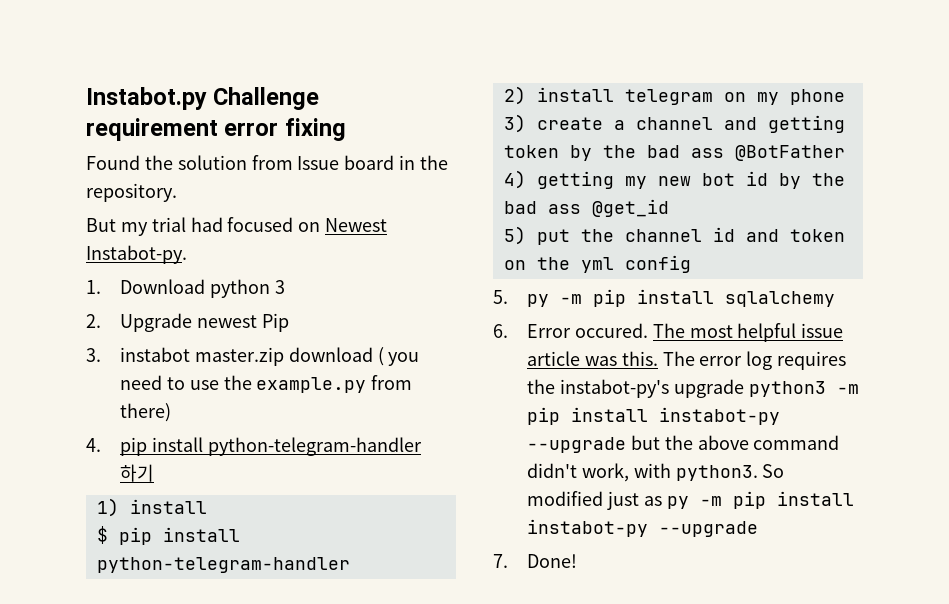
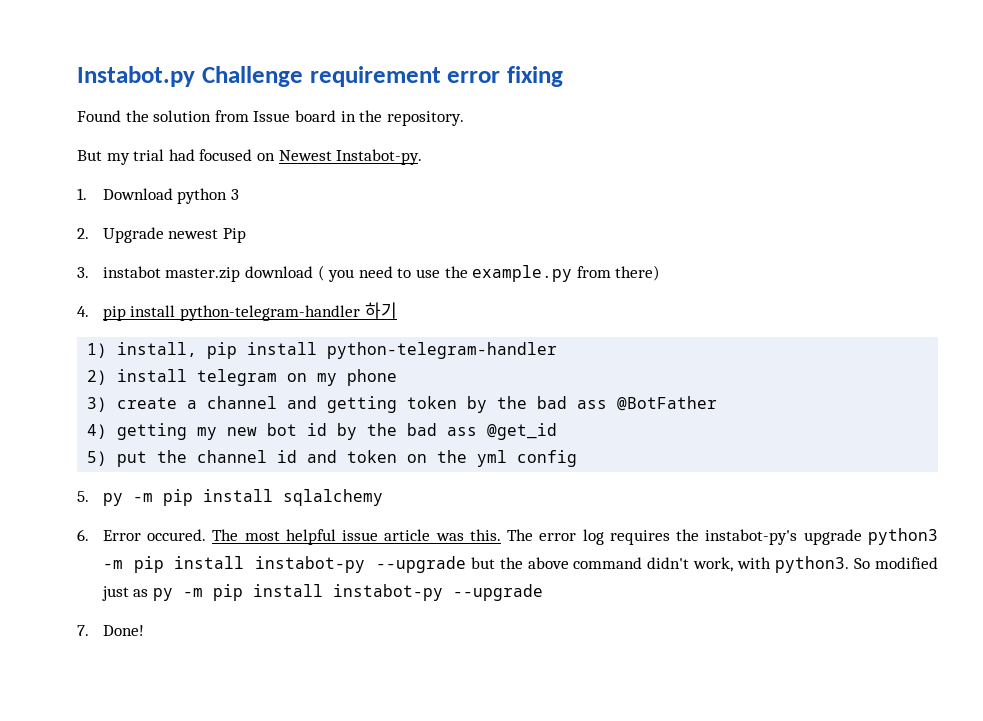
[129,499,207,514] [96,526,108,544] install // $ -> [117,342,198,357] install,

